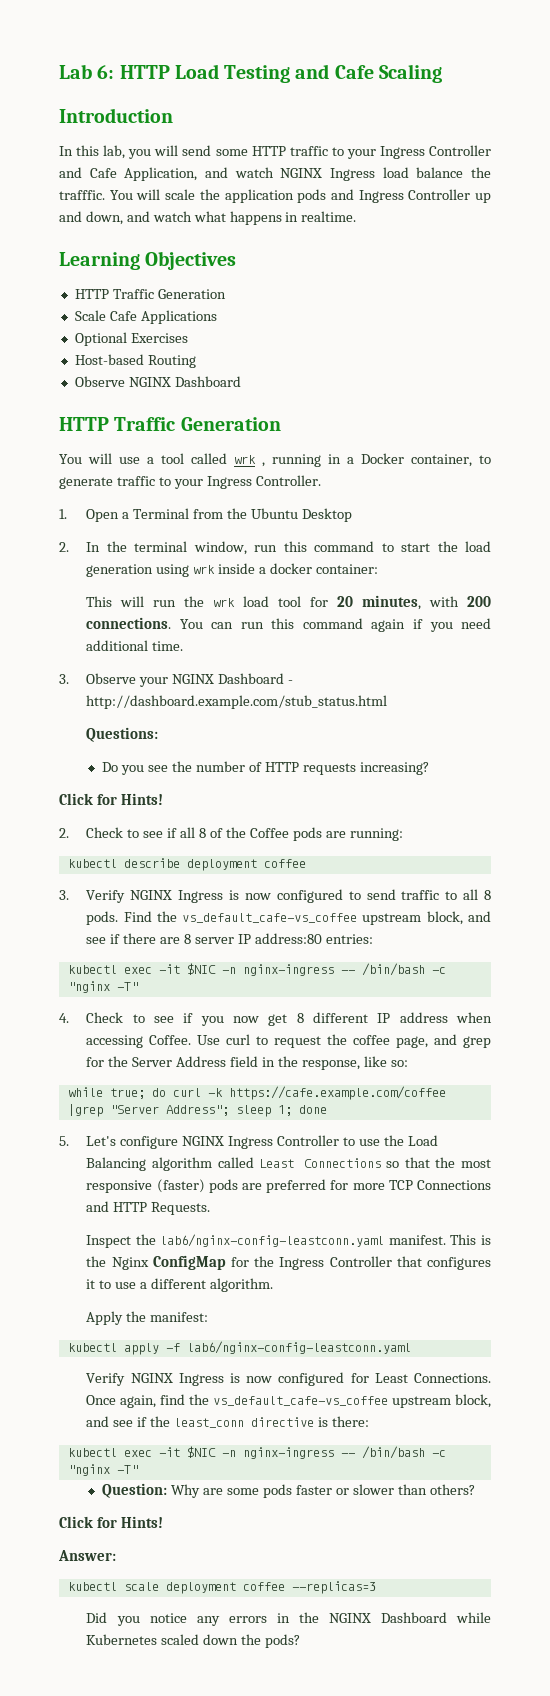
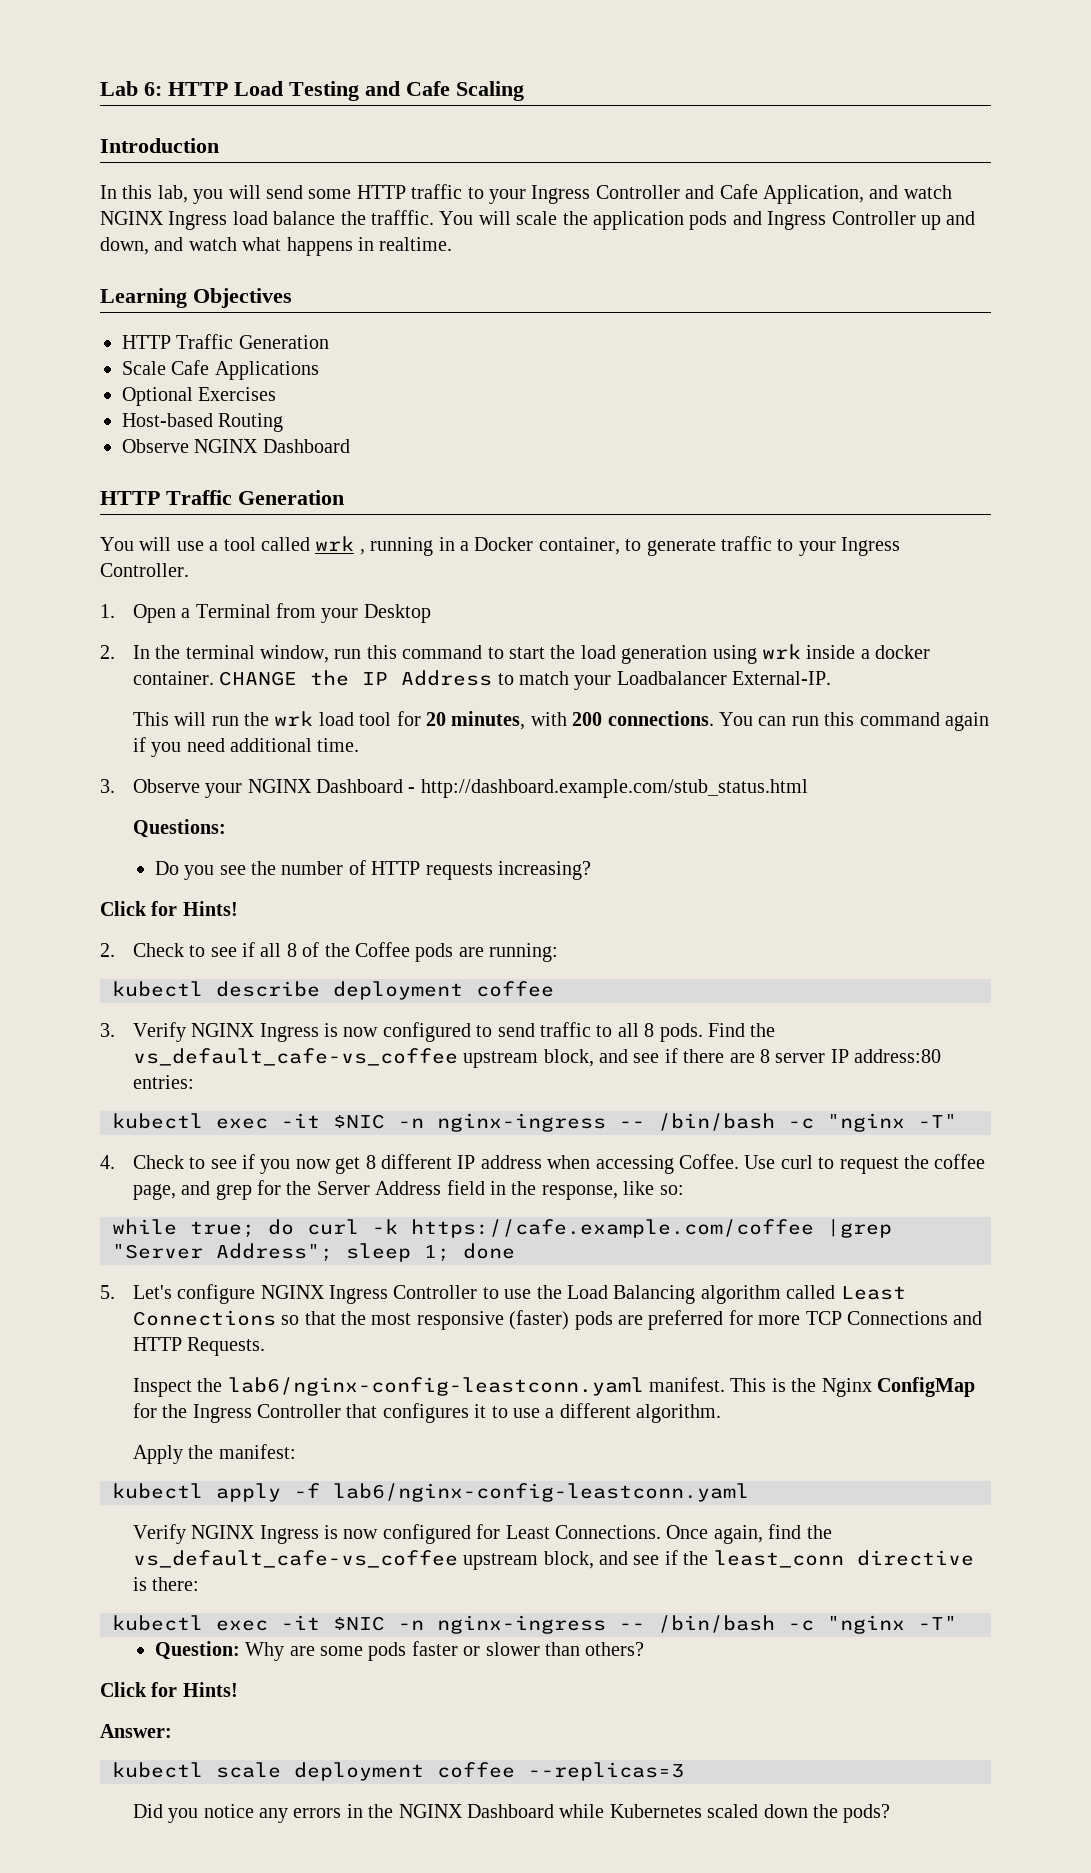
[227,508,299,519] the Ubuntu -> [321,608,359,623] your
[315,564,378,574] container: -> [132,670,832,690] container. CHANGE the IP Address to match your Loadbalancer External-IP.

